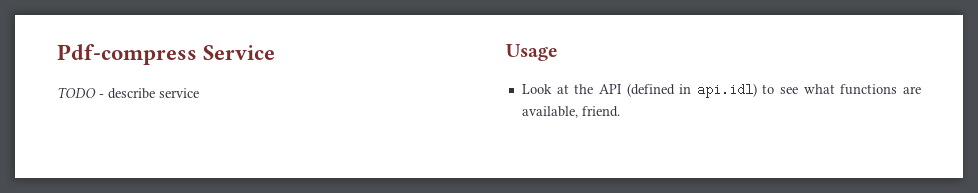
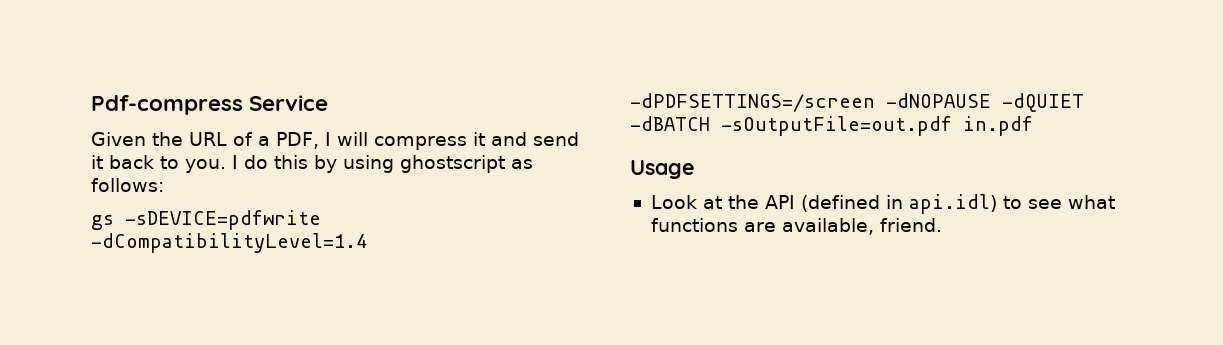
[57,87,199,99] TODO - describe service -> [91,132,579,150] [91,155,533,173] [91,178,164,192] [91,210,321,230] [91,233,367,253] [630,93,1084,112] [630,116,1033,136] Given the URL of a PDF, I will compress it and send it back to you. I do this by using ghostscript as follows: // gs -sDEVICE=pdfwrite -dCompatibilityLevel=1.4 -dPDFSETTINGS=/screen -dNOPAUSE -dQUIET -dBATCH -sOutputFile=out.pdf in.pdf

